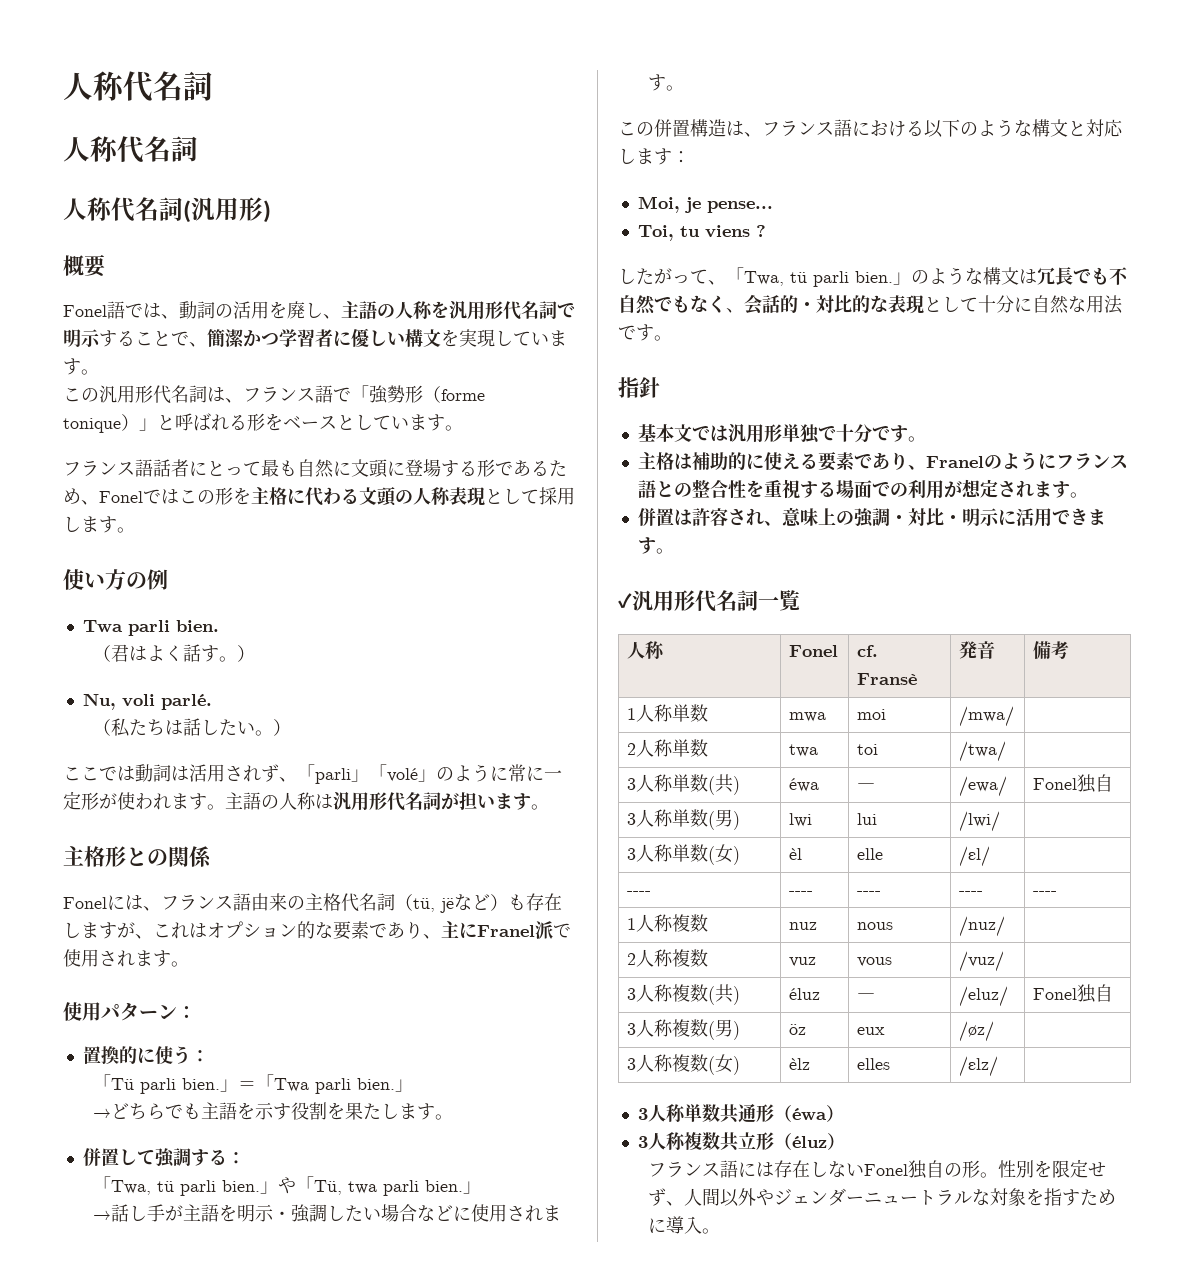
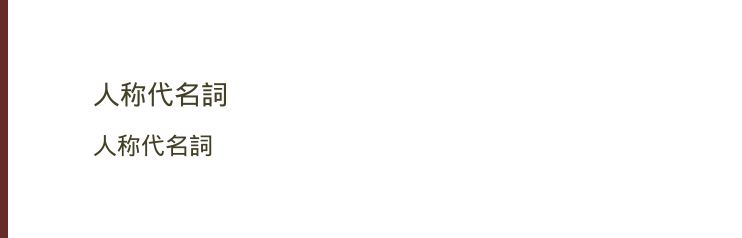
[63,71,213,102] [63,136,198,163] [63,197,271,222] [63,254,106,277] [63,300,575,320] [63,328,567,348] [63,358,99,375] [63,385,485,404] [63,413,463,433] [63,459,567,478] [63,487,575,506] [63,516,135,533] [63,569,168,590] [82,620,219,636] [93,644,256,662] [82,693,212,710] [93,718,292,737] [63,764,562,784] [63,791,549,811] [63,846,212,867] [63,893,562,913] [63,921,571,940] [63,949,189,967] [63,1002,196,1021] [82,1046,209,1064] [93,1074,414,1094] [93,1102,454,1120] [82,1148,245,1168] [93,1176,482,1196] [93,1204,562,1223] [648,74,685,91] [618,119,1123,138] [618,148,690,165] [637,196,773,213] [637,225,766,241] [618,267,1128,287] [618,294,1123,315] [618,324,672,341] [618,377,660,398] [637,423,926,444] [637,452,1128,471] [637,479,1088,499] [637,507,1106,528] [637,537,674,554] [618,590,800,612] [627,641,666,659] [789,645,839,657] [857,645,879,657] [857,673,918,685] [959,641,996,659] [1033,641,1070,659] [627,704,709,722] [789,712,827,722] [857,709,887,720] [959,706,1015,727] [627,739,709,757] [789,744,819,757] [857,744,879,755] [959,741,1007,762] [627,774,741,795] [789,778,820,792] [857,783,876,790] [959,776,1008,797] [1033,774,1114,793] [627,809,741,830] [789,813,813,827] [857,813,878,825] [959,811,1001,832] [627,844,741,865] [789,848,803,860] [857,848,884,860] [959,846,991,867] [627,891,652,895] [789,891,814,895] [857,891,882,895] [959,891,984,895] [1033,891,1058,895] [627,914,709,932] [789,922,818,930] [857,922,894,930] [959,916,1006,937] [627,949,709,967] [789,957,817,967] [857,957,893,967] [959,951,1005,972] [627,984,741,1005] [789,988,821,1000] [857,993,876,1000] [959,986,1009,1007] [1033,984,1114,1003] [627,1019,741,1040] [789,1024,807,1035] [857,1027,886,1035] [959,1021,995,1042] [627,1054,741,1075] [789,1058,811,1070] [857,1058,891,1070] [959,1056,999,1077] [637,1104,844,1123] [637,1132,845,1151] [648,1159,1107,1179] [648,1188,1117,1207] [648,1216,721,1234] 人称代名詞 // 人称代名詞 // 人称代名詞(汎用形) // 概要 // Fonel語では、動詞の活用を廃し、主語の人称を汎用形代名詞で明示することで、簡潔かつ学習者に優しい構文を実現しています。 // この汎用形代名詞は、フランス語で「強勢形（forme tonique）」と呼ばれる形をベースとしています。 // フランス語話者にとって最も自然に文頭に登場する形であるため、Fonelではこの形を主格に代わる文頭の人称表現として採用します。 // 使い方の例 // Twa parli bien. // （君はよく話す。） // Nu, voli parlé. // （私たちは話したい。） // ここでは動詞は活用されず、「parli」「volé」のように常に一定形が使われます。主語の人称は汎用形代名詞が担います。 // 主格形との関係 // Fonelには、フランス語由来の主格代名詞（tü, jëなど）も存在しますが、これはオプション的な要素であり、主にFranel派で使用されます。 // 使用パターン： // 置換的に使う： // 「Tü parli bien.」＝「Twa parli bien.」 // →どちらでも主語を示す役割を果たします。 // 併置して強調する： // 「Twa, tü parli bien.」や「Tü, twa parli bien.」 // →話し手が主語を明示・強調したい場合などに使用されます。 // この併置構造は、フランス語における以下のような構文と対応します： // Moi, je pense... // Toi, tu viens ? // したがって、「Twa, tü parli bien.」のような構文は冗長でも不自然でもなく、会話的・対比的な表現として十分に自然な用法です。 // 指針 // 基本文では汎用形単独で十分です。 // 主格は補助的に使える要素であり、Franelのようにフランス語との整合性を重視する場面での利用が想定されます。 // 併置は許容され、意味上の強調・対比・明示に活用できます。 // ✓汎用形代名詞一覧 // 人称 | Fonel | cf. Fransè | 発音 | 備考 // 1人称単数 | mwa | moi | /mwa/ | // 2人称単数 | twa | toi | /twa/ | // 3人称単数(共) | éwa | ― | /ewa/ | Fonel独自 // 3人称単数(男) | lwi | lui | /lwi/ | // 3人称単数(女) | èl | elle | /ɛl/ | // ---- | ---- | ---- | ---- | ---- // 1人称複数 | nuz | nous | /nuz/ | // 2人称複数 | vuz | vous | /vuz/ | // 3人称複数(共) | éluz | ― | /eluz/ | Fonel独自 // 3人称複数(男) | öz | eux | /øz/ | // 3人称複数(女) | èlz | elles | /ɛlz/ | // 3人称単数共通形（éwa） // 3人称複数共立形（éluz） // フランス語には存在しないFonel独自の形。性別を限定せず、人間以外やジェンダーニュートラルな対象を指すために導入。 -> [93,82,228,107] [93,134,213,157] 人称代名詞 // 人称代名詞

